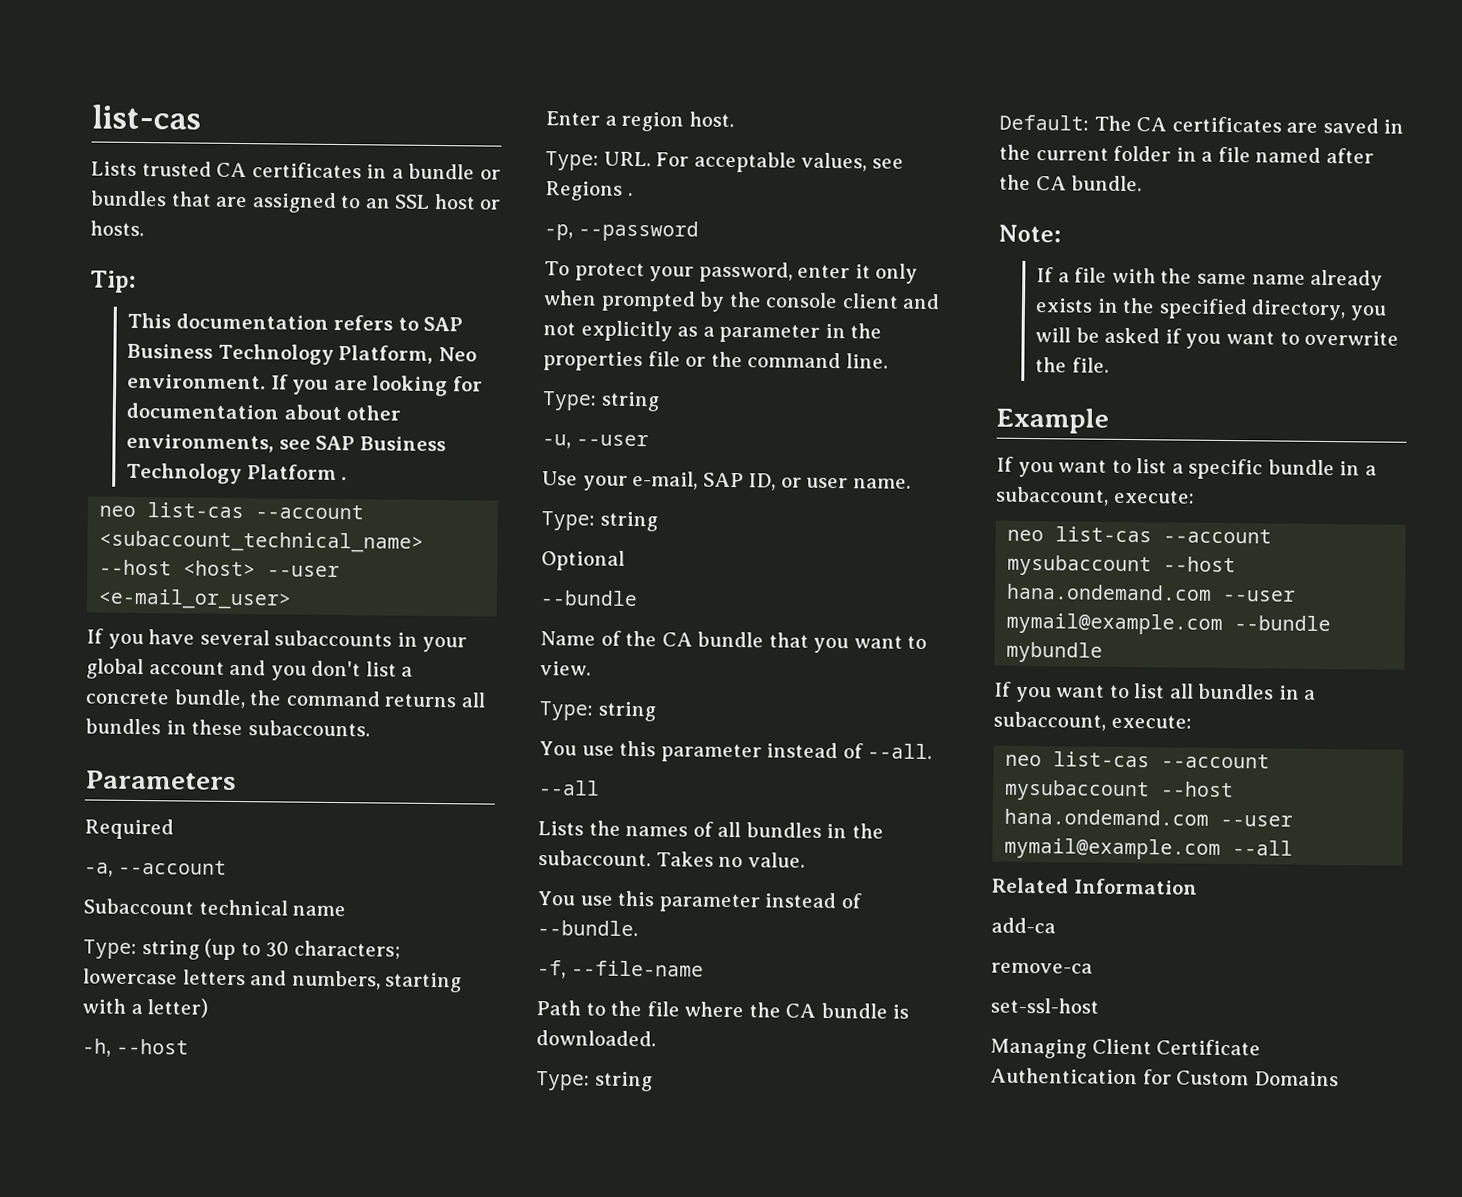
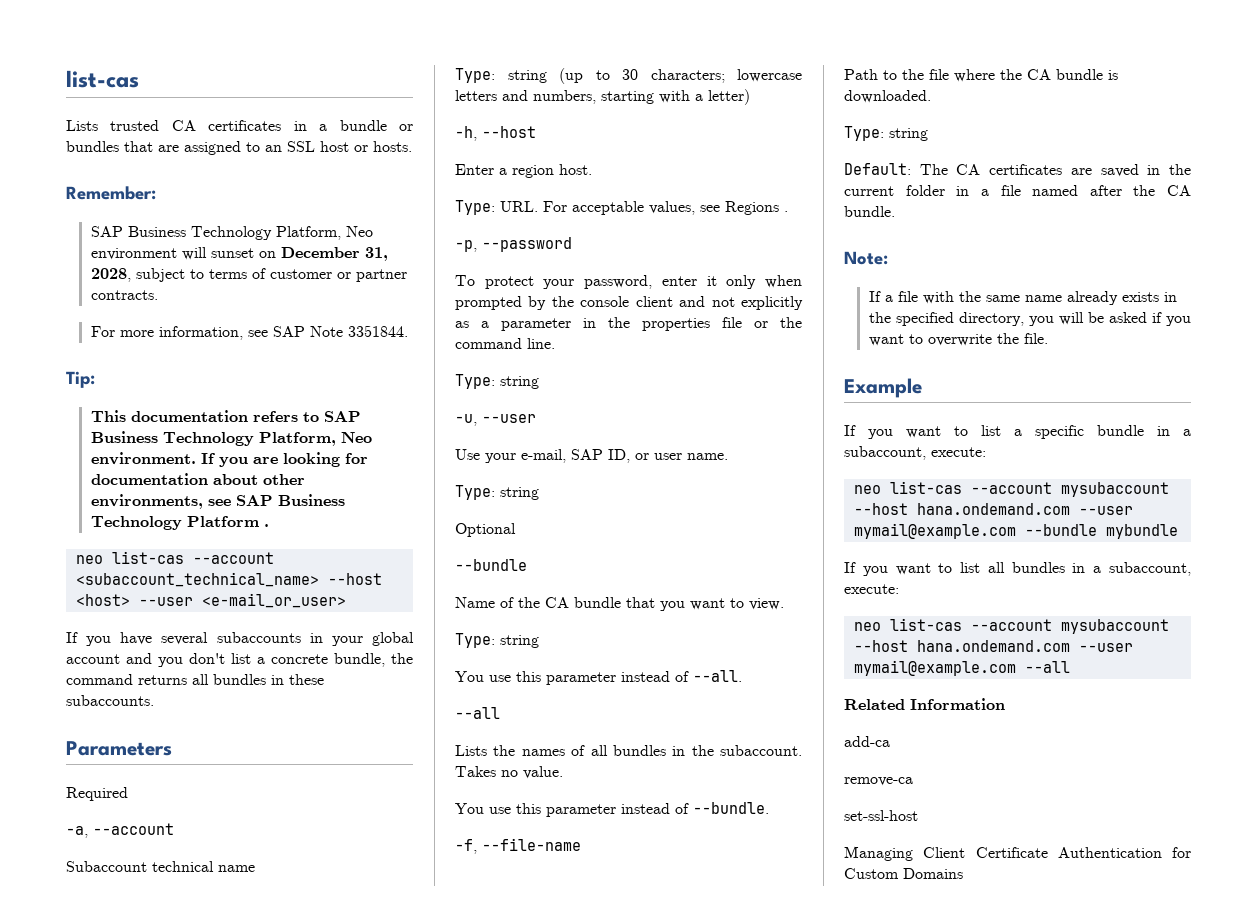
(144, 228) none -> [66,186,156,200] [90,226,373,240] [90,247,388,261] [90,268,407,282] [90,290,158,300] [90,325,408,340] // Remember: // SAP Business Technology Platform, Neo environment will sunset on December 31, 2028, subject to terms of customer or partner contracts. // For more information, see SAP Note 3351844.

